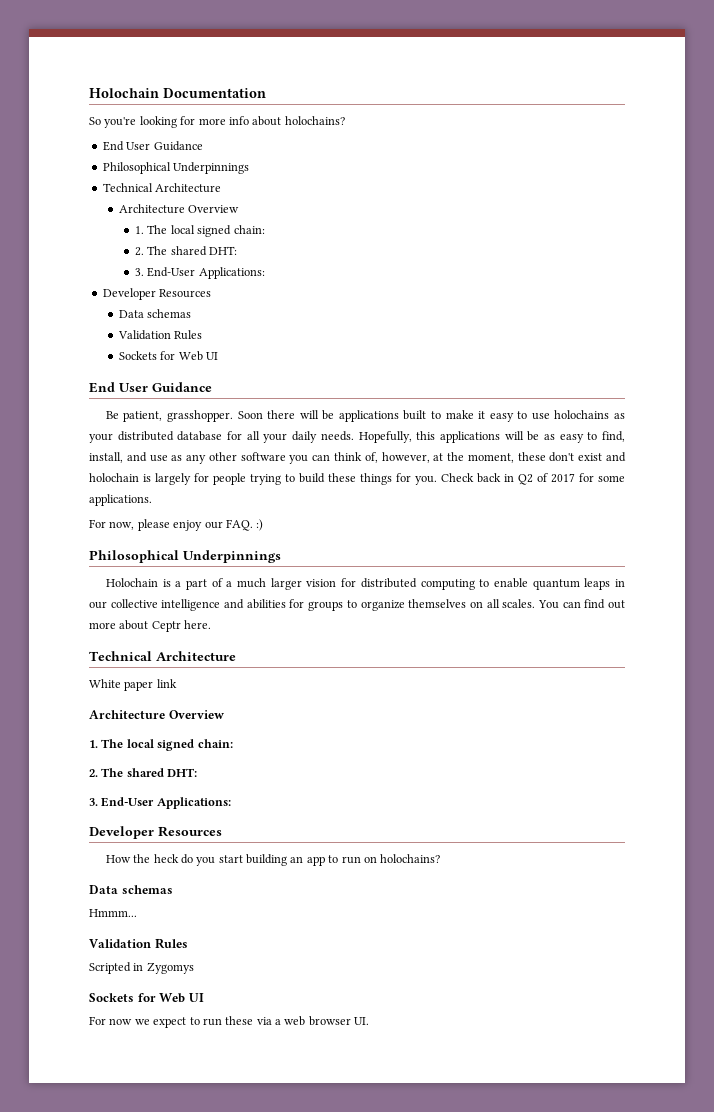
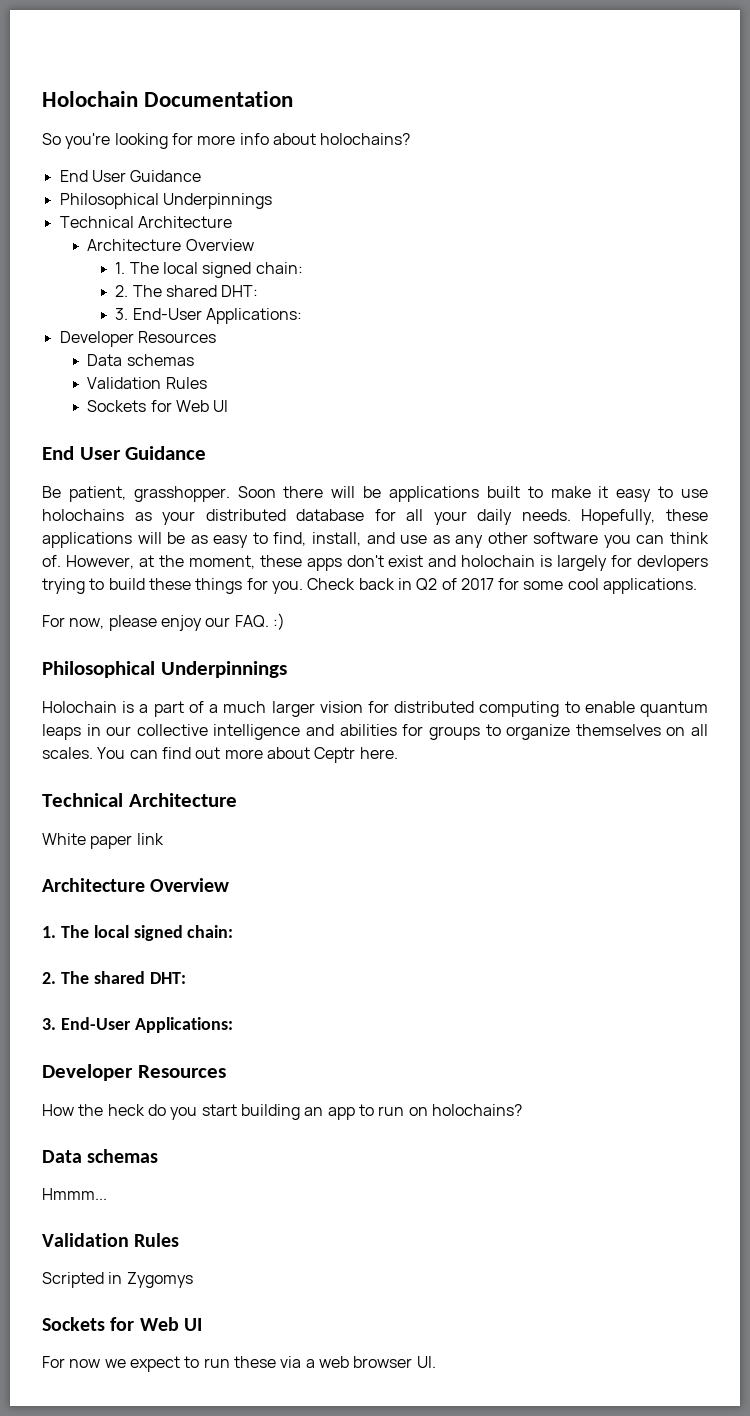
[416,431,436,440] this -> [666,509,708,521] these
[364,452,430,463] of, however, -> [42,555,134,569] of. However,
(546, 456) none -> [306,558,342,571] apps
[213,473,246,485] people -> [637,555,709,571] devlopers
(625, 478) none -> [567,578,599,590] cool

